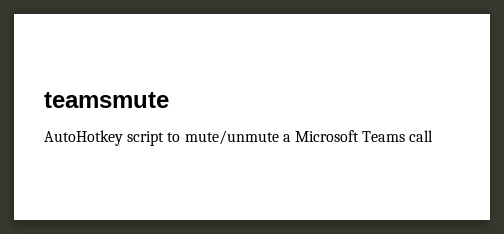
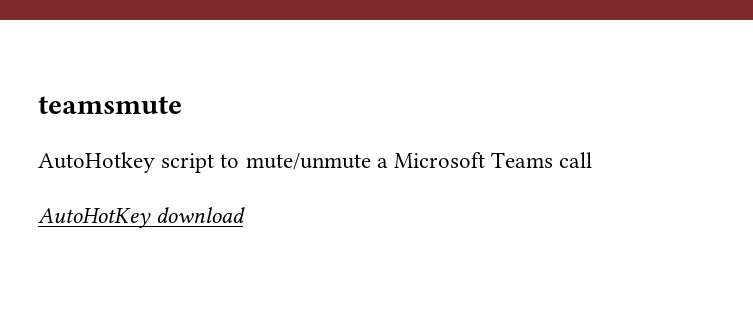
(434, 136) none -> [38,207,246,228] // AutoHotKey download

